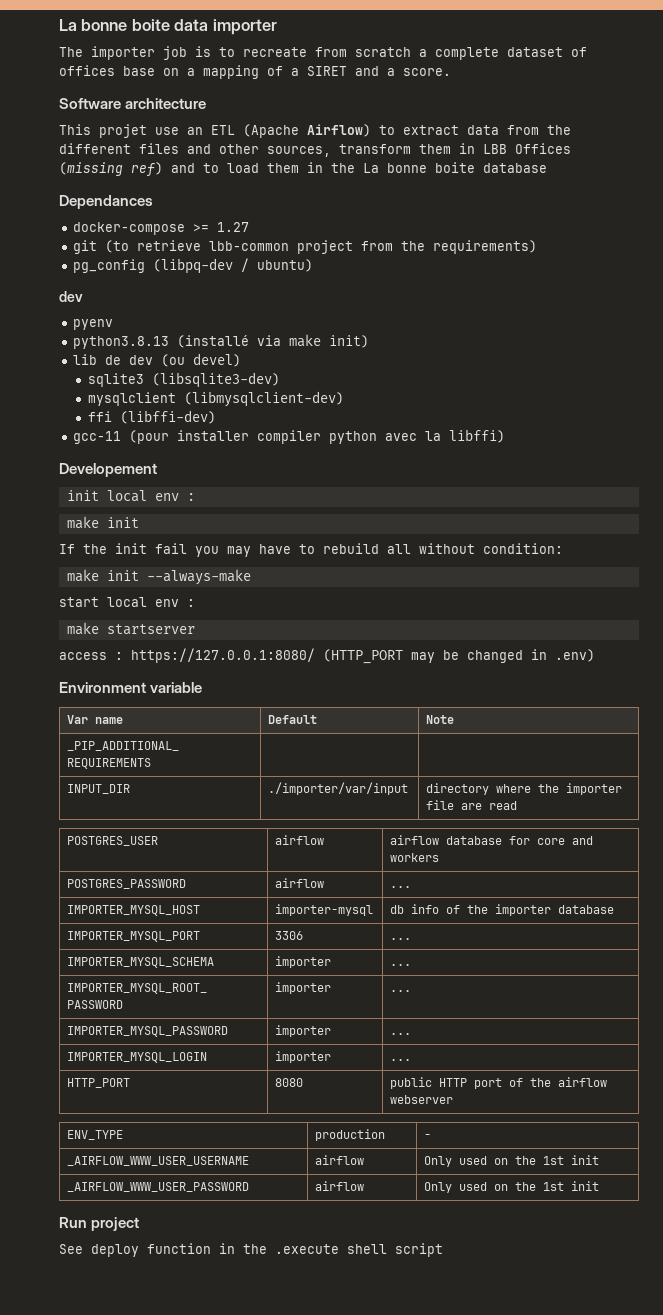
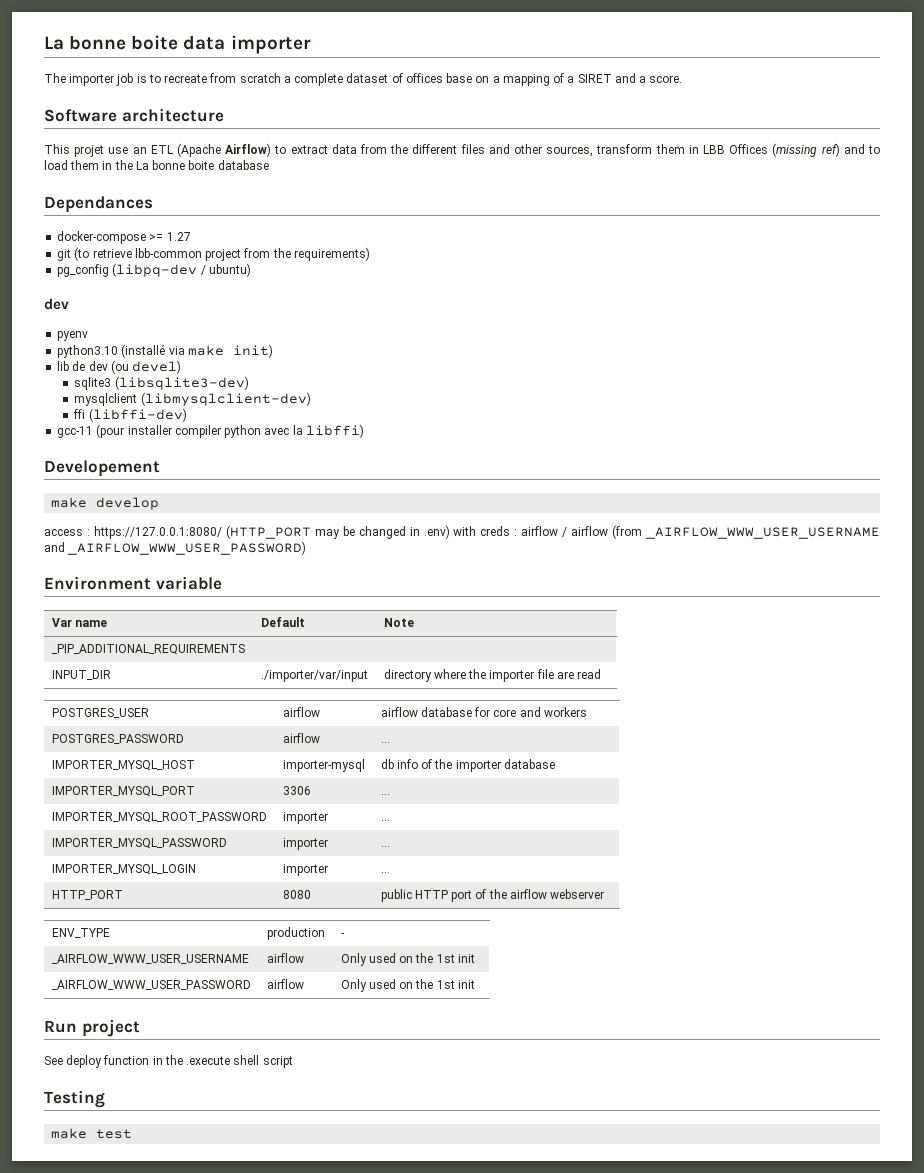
[73,336,170,349] python3.8.13 -> [57,345,119,358] python3.10
[66,490,195,502] [66,516,139,529] [59,543,563,557] [66,569,251,585] [59,597,195,607] [66,622,195,635] init local env : // make init // If the init fail you may have to rebuild all without condition: // make init --always-make // start local env : // make startserver -> [51,497,160,510] make develop
(595, 655) none -> [453,525,880,539] [44,541,307,555] with creds : airflow / airflow (from _AIRFLOW_WWW_USER_USERNAME and _AIRFLOW_WWW_USER_PASSWORD)
[67,957,215,968] [275,956,332,968] [390,964,412,966] // IMPORTER_MYSQL_SCHEMA | importer | ... -> (390, 794) none
(443, 1250) none -> [44,1090,105,1108] [51,1128,133,1139] // Testing // make test

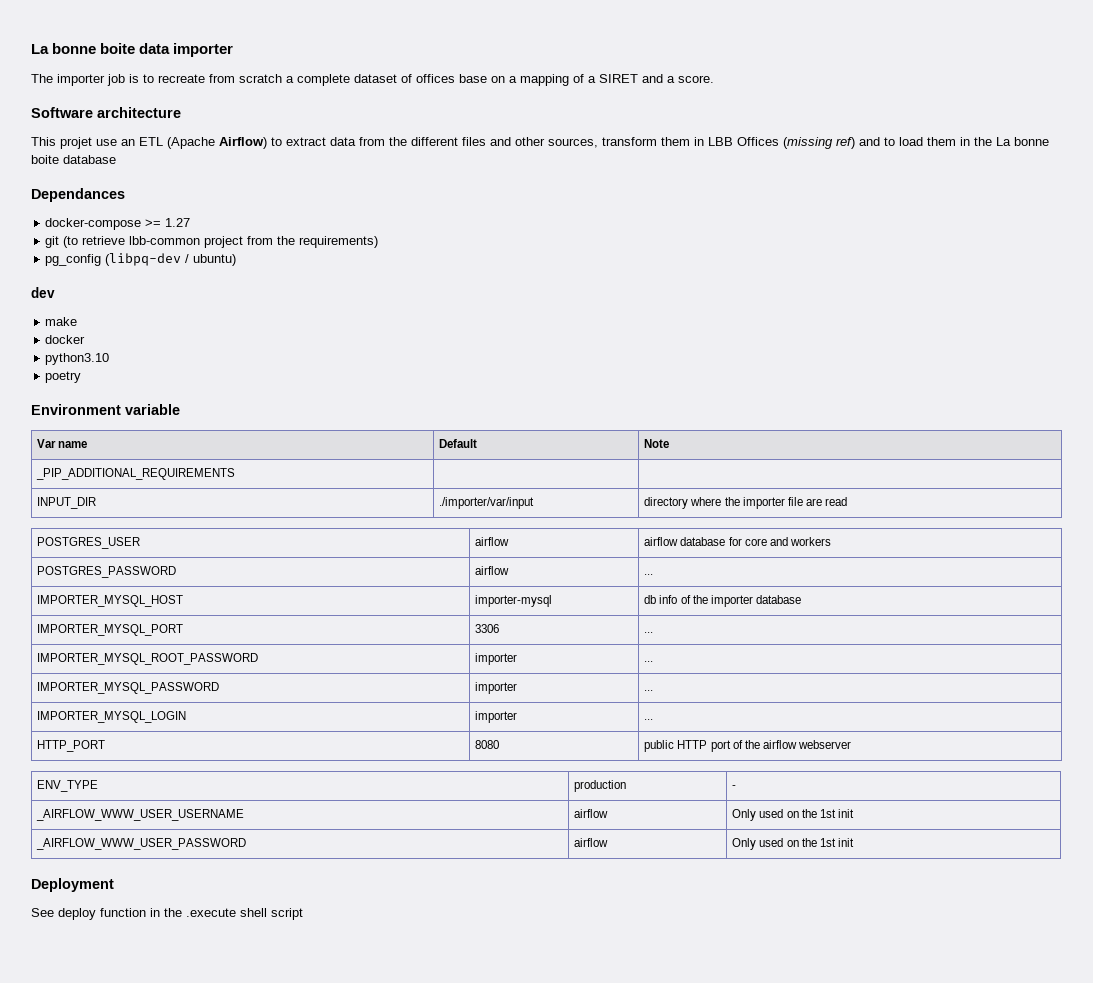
[57,331,89,341] pyenv -> [45,317,78,326] [45,335,86,344] make // docker
[121,344,273,358] [57,360,182,374] [74,376,249,390] [74,392,311,406] [73,408,187,422] [57,424,364,438] [44,460,160,477] [51,497,160,510] [44,525,880,539] [44,541,307,555] (installé via make init) // lib de dev (ou devel) // sqlite3 (libsqlite3-dev) // mysqlclient (libmysqlclient-dev) // ffi (libffi-dev) // gcc-11 (pour installer compiler python avec la libffi) // Developement // make develop // access : https://127.0.0.1:8080/ (HTTP_PORT may be changed in .env) with creds : airflow / airflow (from _AIRFLOW_WWW_USER_USERNAME and _AIRFLOW_WWW_USER_PASSWORD) -> [45,371,82,383] // poetry
[44,1019,140,1037] Run project -> [31,878,114,892] Deployment
[44,1090,105,1108] [51,1128,133,1139] // Testing // make test -> (303, 914) none

